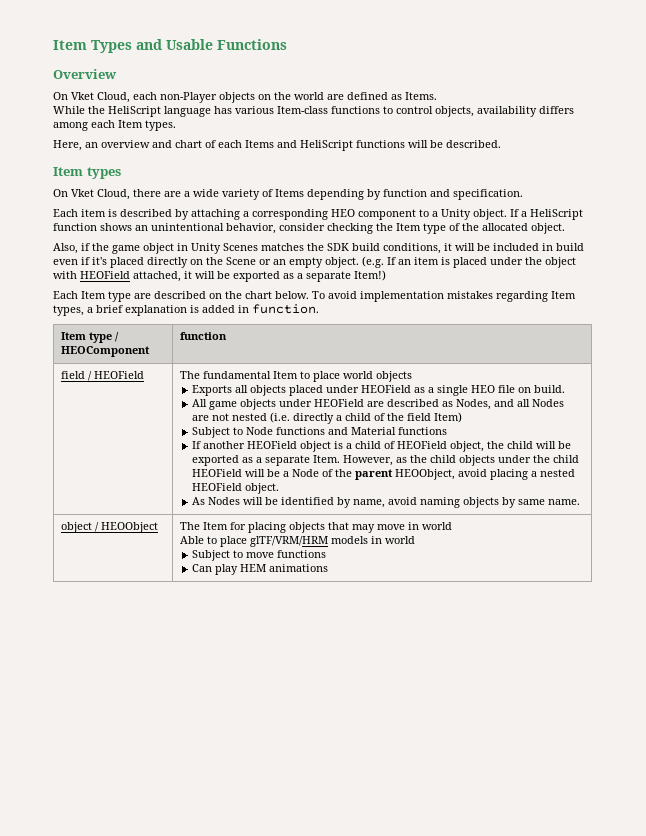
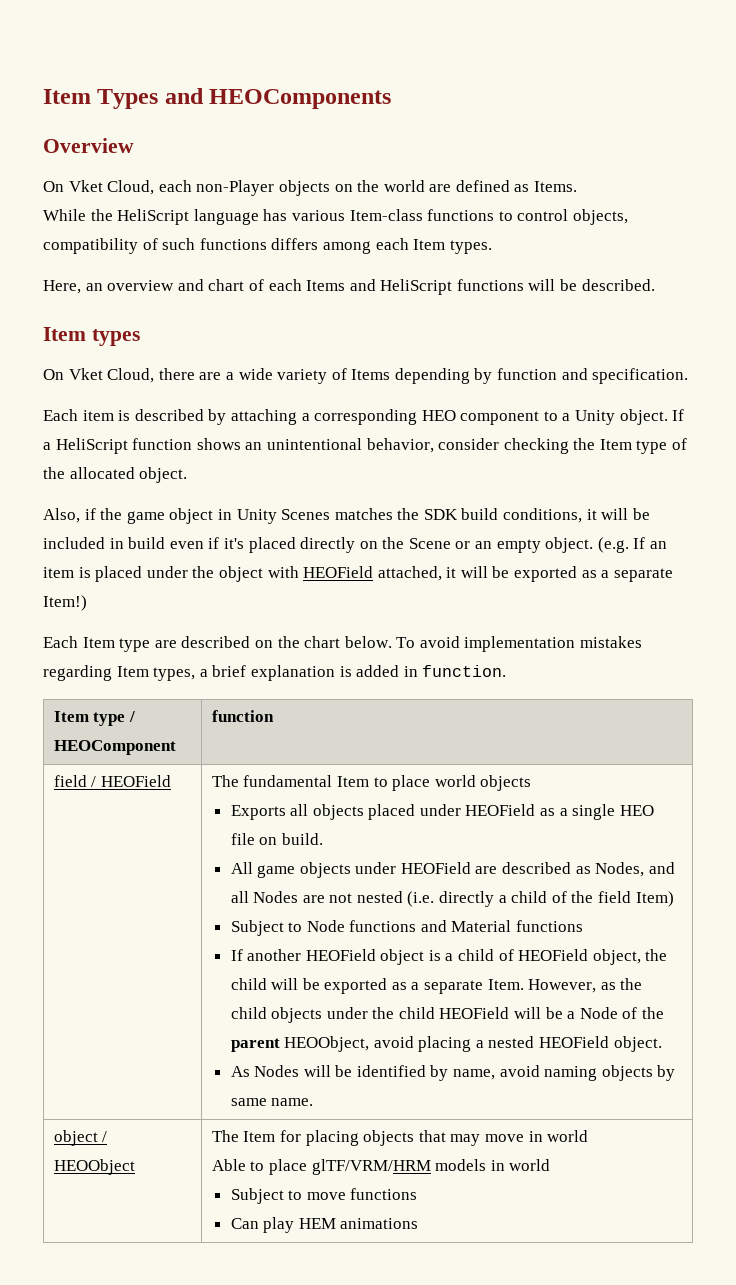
[166,39,287,50] Usable Functions -> [209,89,392,109] HEOComponents
[477,106,537,117] availability -> [43,238,267,254] compatibility of such functions

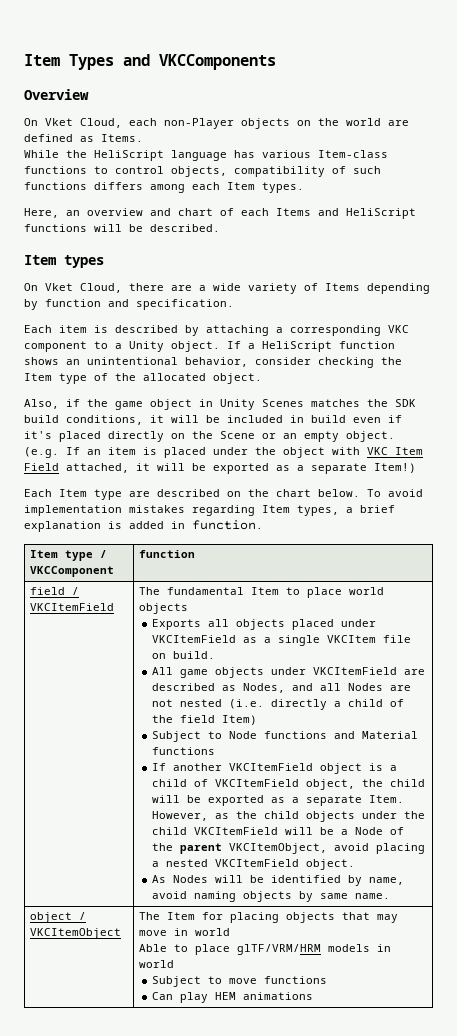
[209,89,392,109] HEOComponents -> [159,54,276,70] VKCComponents
[421,410,456,421] HEO -> [388,325,409,333] VKC
[303,566,374,578] HEOField -> [367,447,423,455] [24,463,59,471] VKC Item Field
[53,740,176,755] HEOComponent -> [30,566,115,577] VKCComponent
[100,775,171,787] HEOField -> [30,603,115,611] VKCItemField
[465,804,536,816] HEOField -> [151,635,236,643] VKCItemField
[619,805,654,816] HEO -> [326,635,376,643] VKCItem
[400,862,471,874] HEOField -> [312,667,397,675] VKCItemField
[305,949,376,961] HEOField -> [228,763,313,771] VKCItemField
[518,949,589,961] HEOField -> [214,779,299,787] VKCItemField
[439,1007,510,1019] HEOField -> [193,827,278,835] VKCItemField
[284,1036,370,1052] HEOObject, -> [228,843,327,854] VKCItemObject,
[539,1036,610,1048] HEOField -> [214,859,299,867] VKCItemField
[53,1159,135,1175] HEOObject -> [30,928,122,939] VKCItemObject

